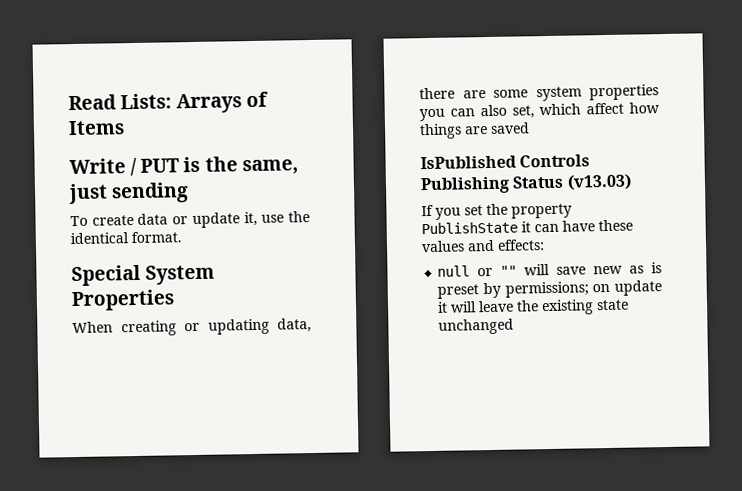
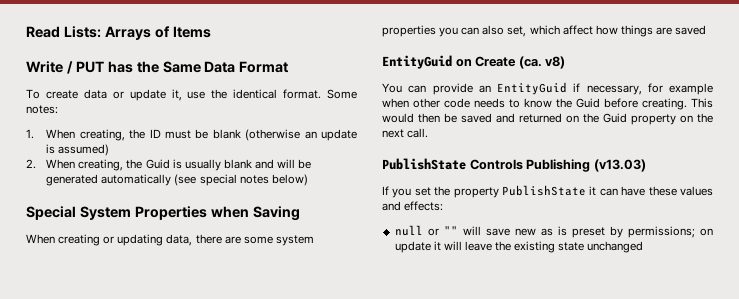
[183,156,299,176] [68,182,190,205] is the same, just sending -> [107,61,289,73] has the Same Data Format
(182, 237) none -> [327,89,357,99] [26,105,58,114] [26,129,357,141] [46,144,110,156] [26,159,312,171] [46,174,308,186] Some notes: // 1. When creating, the ID must be blank (otherwise an update is assumed) // 2. When creating, the Guid is usually blank and will be generated automatically (see special notes below)
(175, 300) none -> [210,206,300,221] when Saving
[420,155,517,170] IsPublished -> [382,55,566,69] [382,82,713,95] [382,98,713,110] [382,113,713,125] [382,128,429,138] [382,158,466,170] EntityGuid on Create (ca. v8) // You can provide an EntityGuid if necessary, for example when other code needs to know the Guid before creating. This would then be saved and returned on the Guid property on the next call. // PublishState
[512,175,565,189] Status -> (591, 165) none

